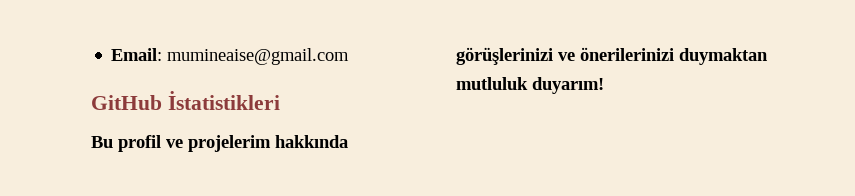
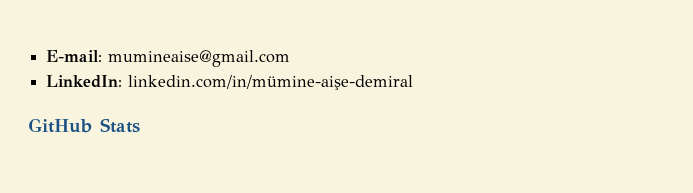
[111,48,163,61] Email: -> [46,50,103,62] E-mail:
(350, 56) none -> [46,75,414,90] // LinkedIn: linkedin.com/in/mümine-aişe-demiral
[167,91,280,110] [91,135,348,152] [456,47,768,65] [456,77,604,94] İstatistikleri // Bu profil ve projelerim hakkında görüşlerinizi ve önerilerinizi duymaktan mutluluk duyarım! -> [100,118,140,133] Stats

